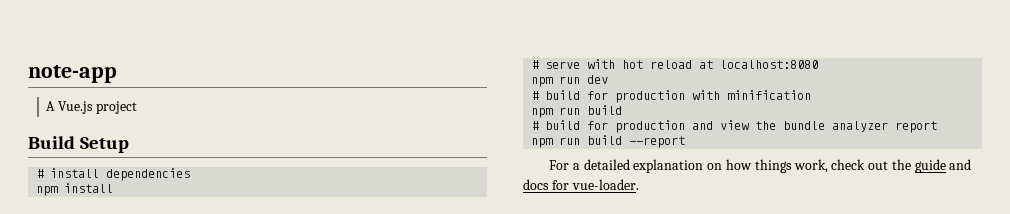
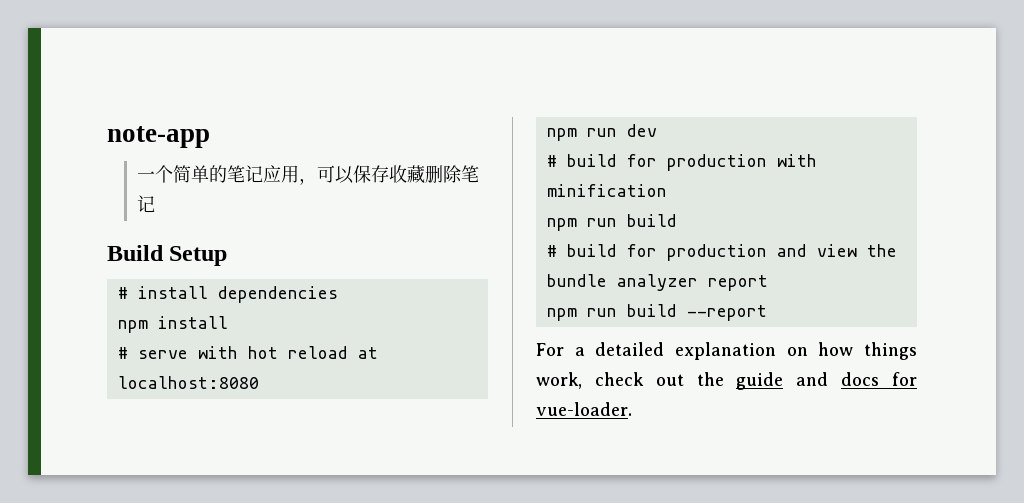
[46,101,138,114] A Vue.js project -> [136,165,479,185] [136,195,155,213] 一个简单的笔记应用，可以保存收藏删除笔记

